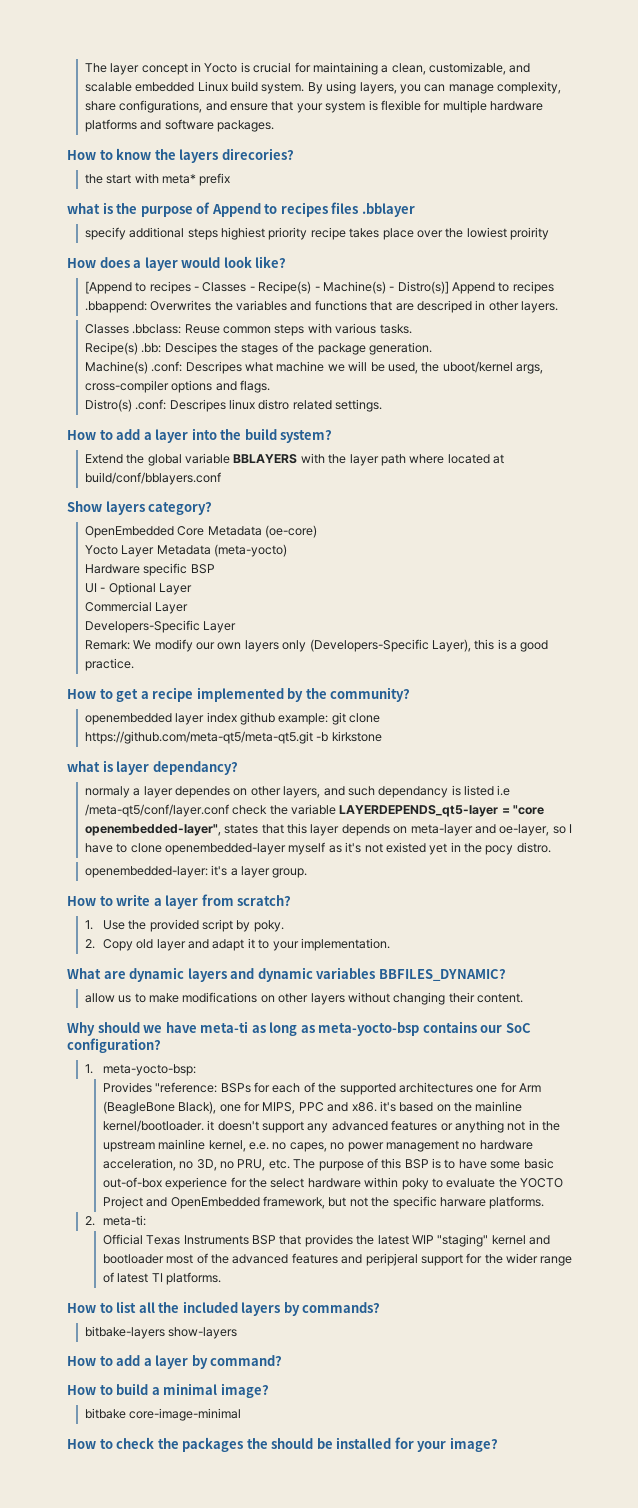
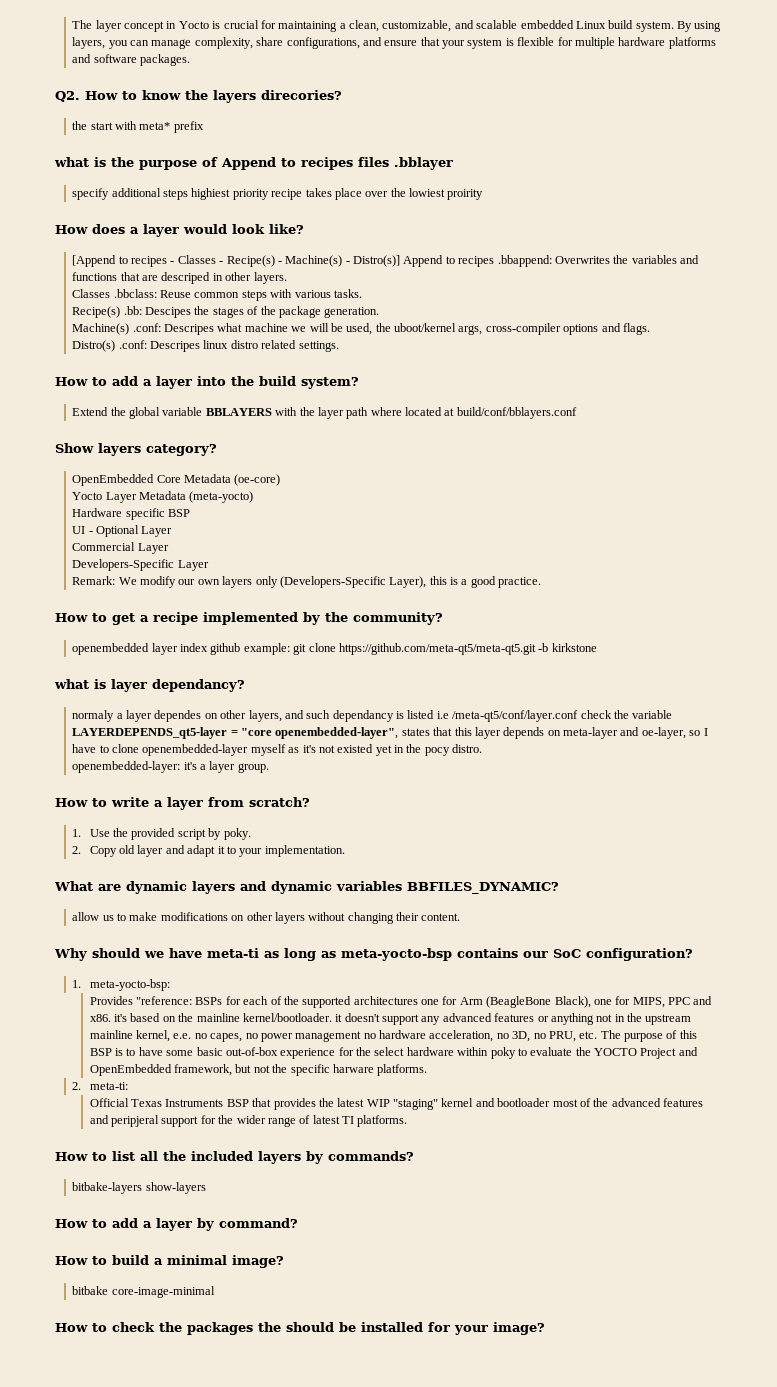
(275, 126) none -> [55,91,80,102] Q2.

